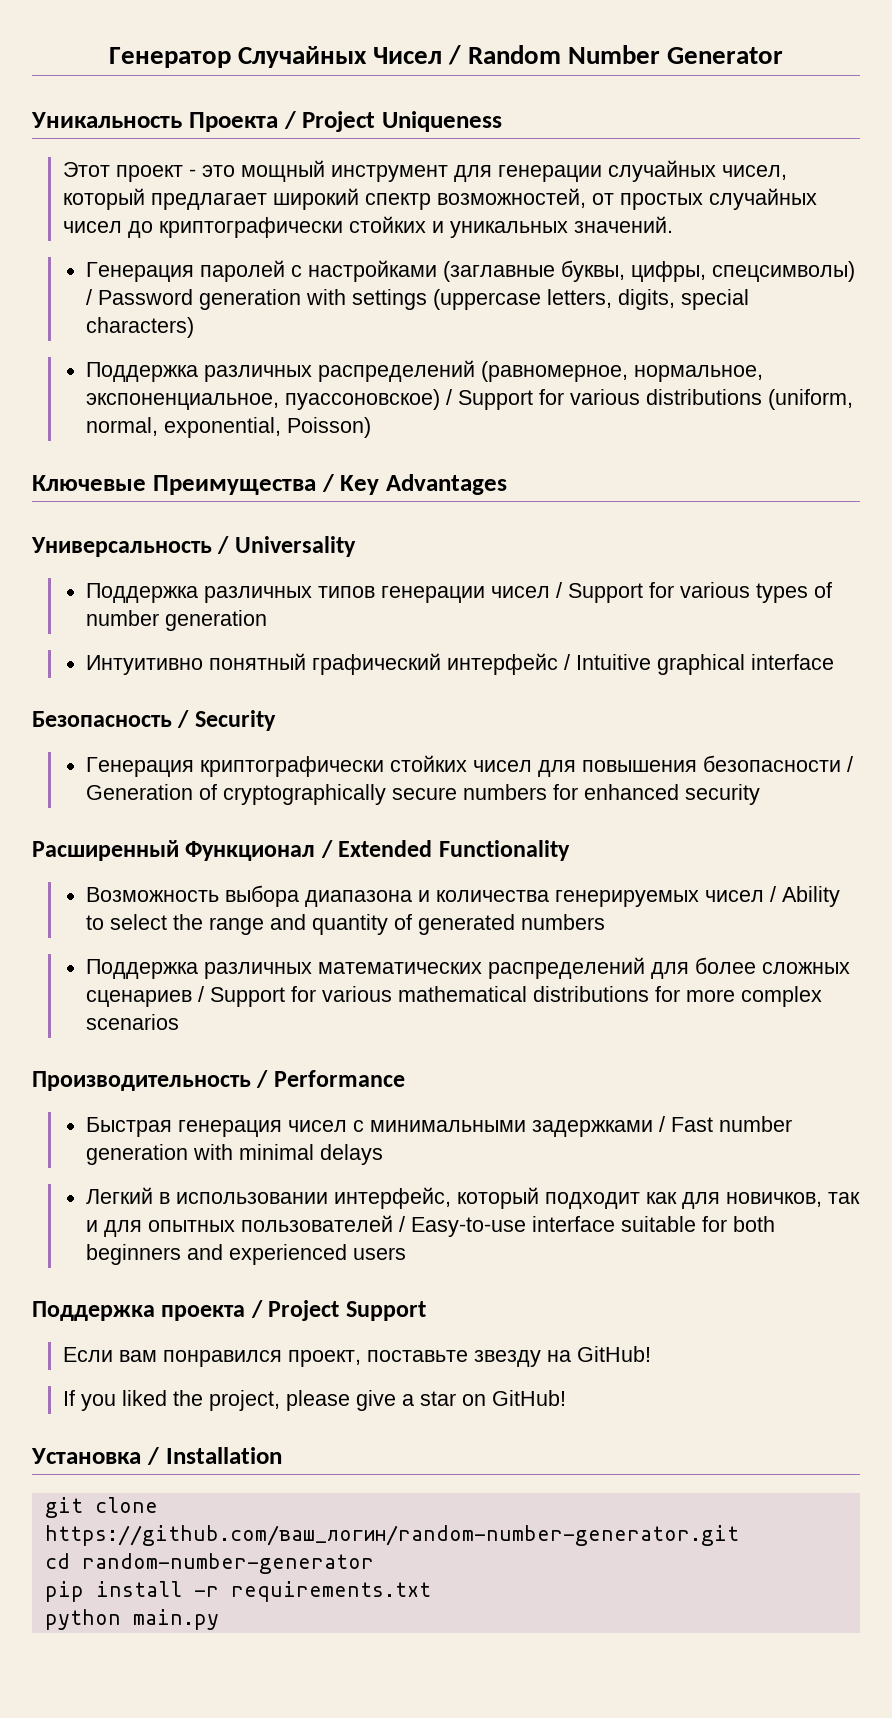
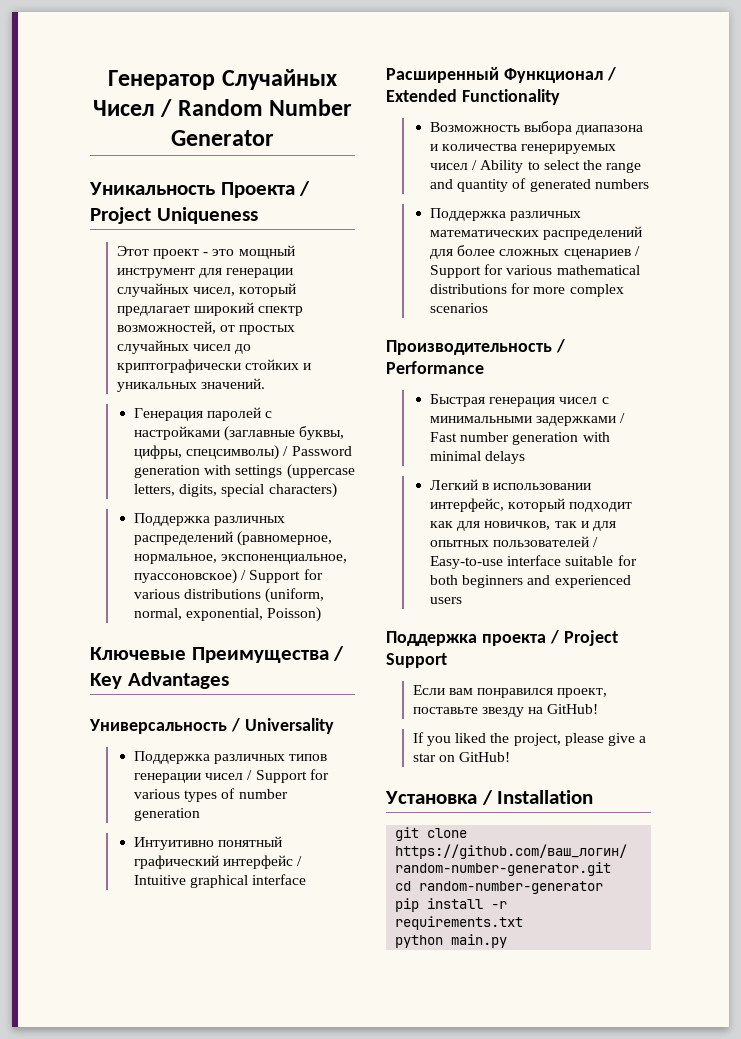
[32,710,276,731] [86,755,854,777] [86,784,761,805] // Безопасность / Security // Генерация криптографически стойких чисел для повышения безопасности / Generation of cryptographically secure numbers for enhanced security -> (307, 879) none

